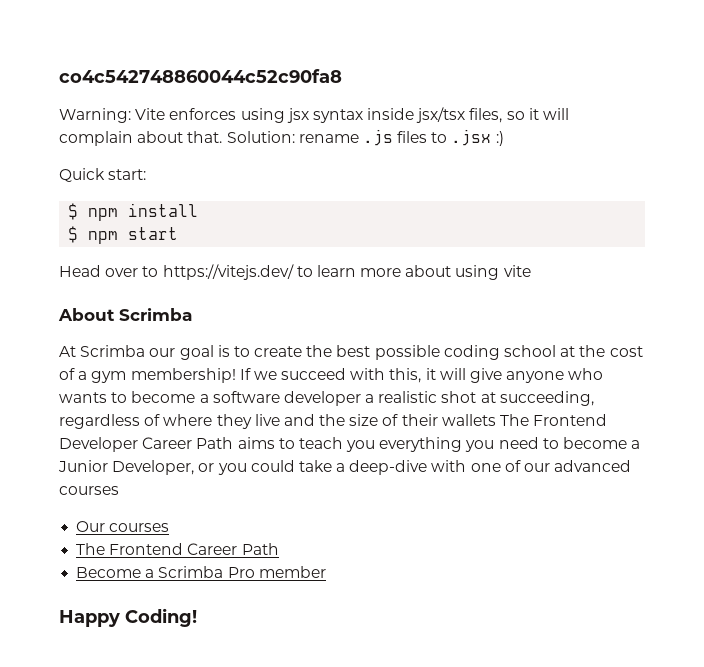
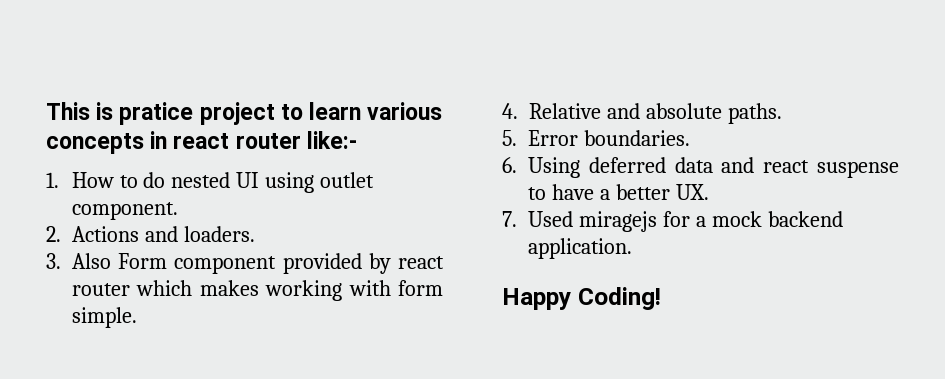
[59,69,342,83] [59,107,570,123] [59,129,504,146] [59,168,147,182] [68,203,199,221] [68,226,179,244] [59,264,531,280] [58,308,192,321] [59,345,643,360] [59,368,604,383] [59,391,594,406] [59,414,608,429] [59,437,641,452] [58,460,632,475] [59,486,119,495] [76,521,170,532] [76,543,279,555] [76,566,326,578] co4c542748860044c52c90fa8 // Warning: Vite enforces using jsx syntax inside jsx/tsx files, so it will complain about that. Solution: rename .js files to .jsx :) // Quick start: // $ npm install // $ npm start // Head over to https://vitejs.dev/ to learn more about using vite // About Scrimba // At Scrimba our goal is to create the best possible coding school at the cost of a gym membership! If we succeed with this, it will give anyone who wants to become a software developer a realistic shot at succeeding, regardless of where they live and the size of their wallets The Frontend Developer Career Path aims to teach you everything you need to become a Junior Developer, or you could take a deep-dive with one of our advanced courses // Our courses // The Frontend Career Path // Become a Scrimba Pro member -> [46,102,443,125] [46,131,357,154] [46,172,375,193] [71,202,178,220] [46,226,255,242] [46,253,444,274] [72,280,443,301] [72,307,137,328] [502,103,782,124] [502,130,690,146] [502,157,899,178] [528,184,709,200] [502,211,843,232] [528,238,632,259] This is pratice project to learn various concepts in react router like:- // 1. How to do nested UI using outlet component. // 2. Actions and loaders. // 3. Also Form component provided by react router which makes working with form simple. // 4. Relative and absolute paths. // 5. Error boundaries. // 6. Using deferred data and react suspense to have a better UX. // 7. Used miragejs for a mock backend application.

